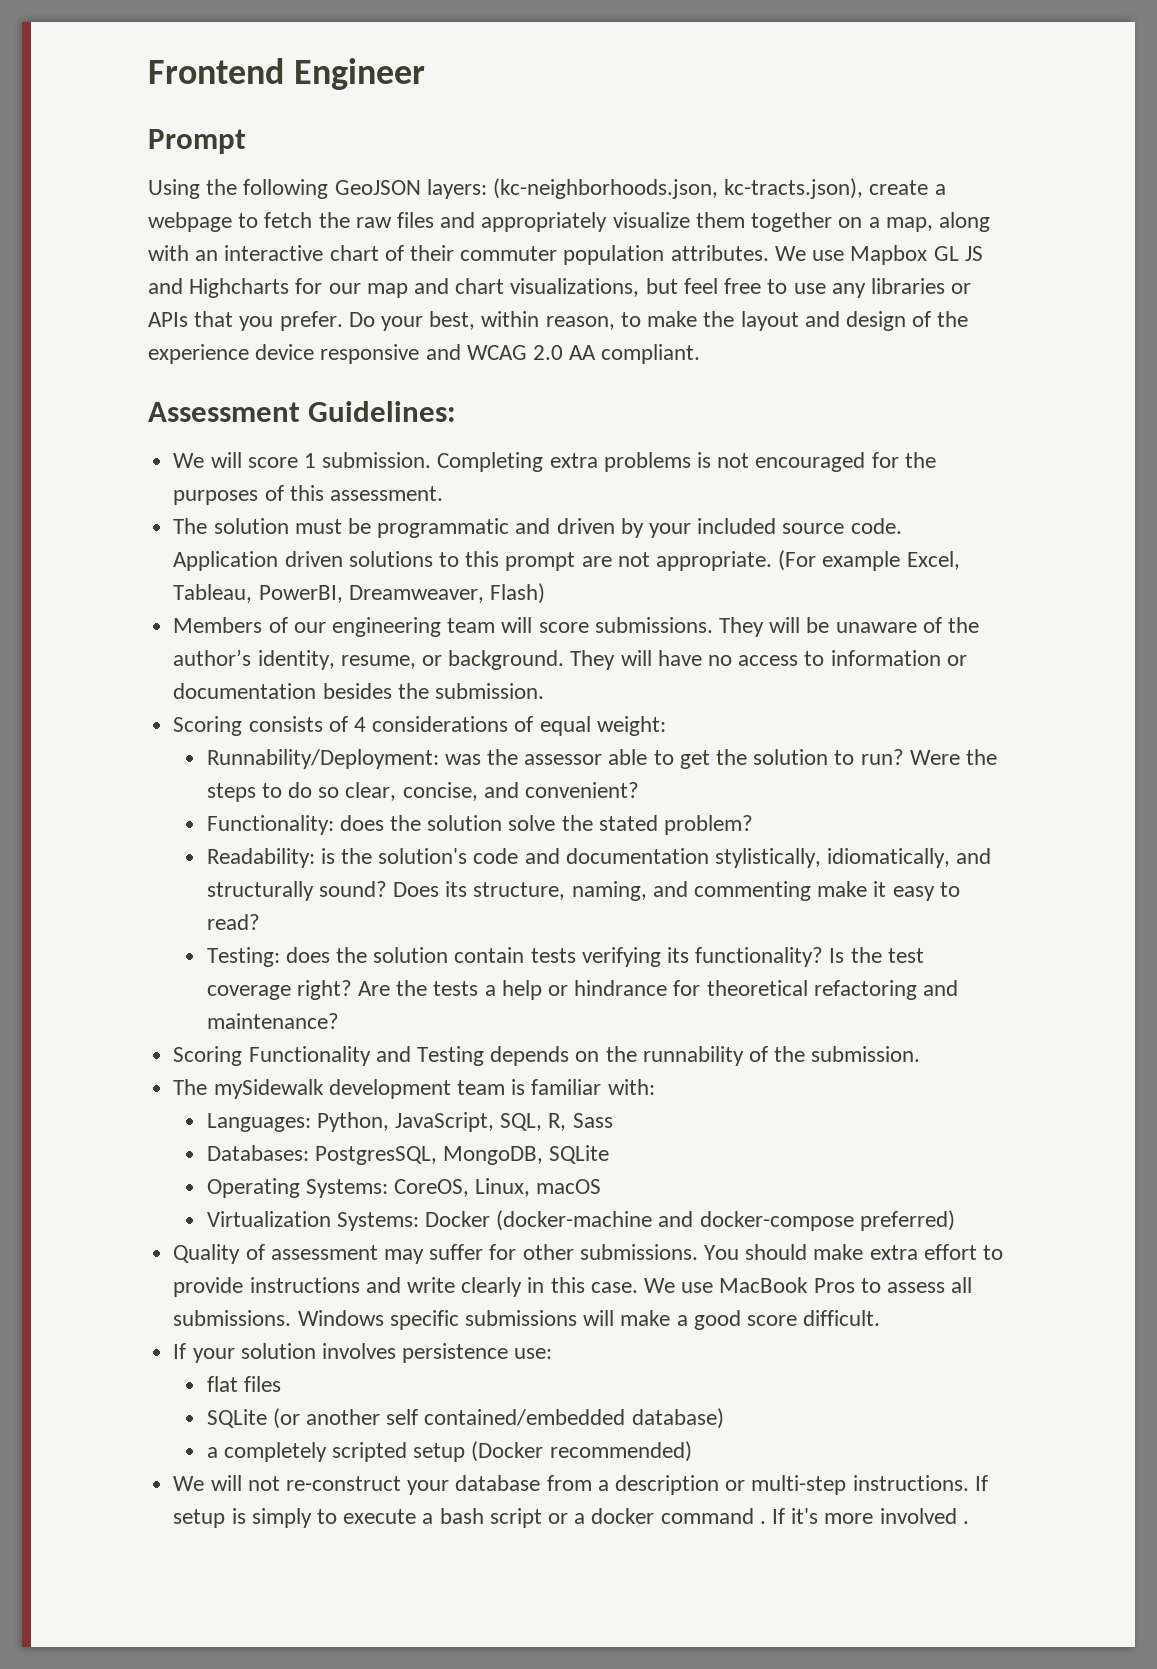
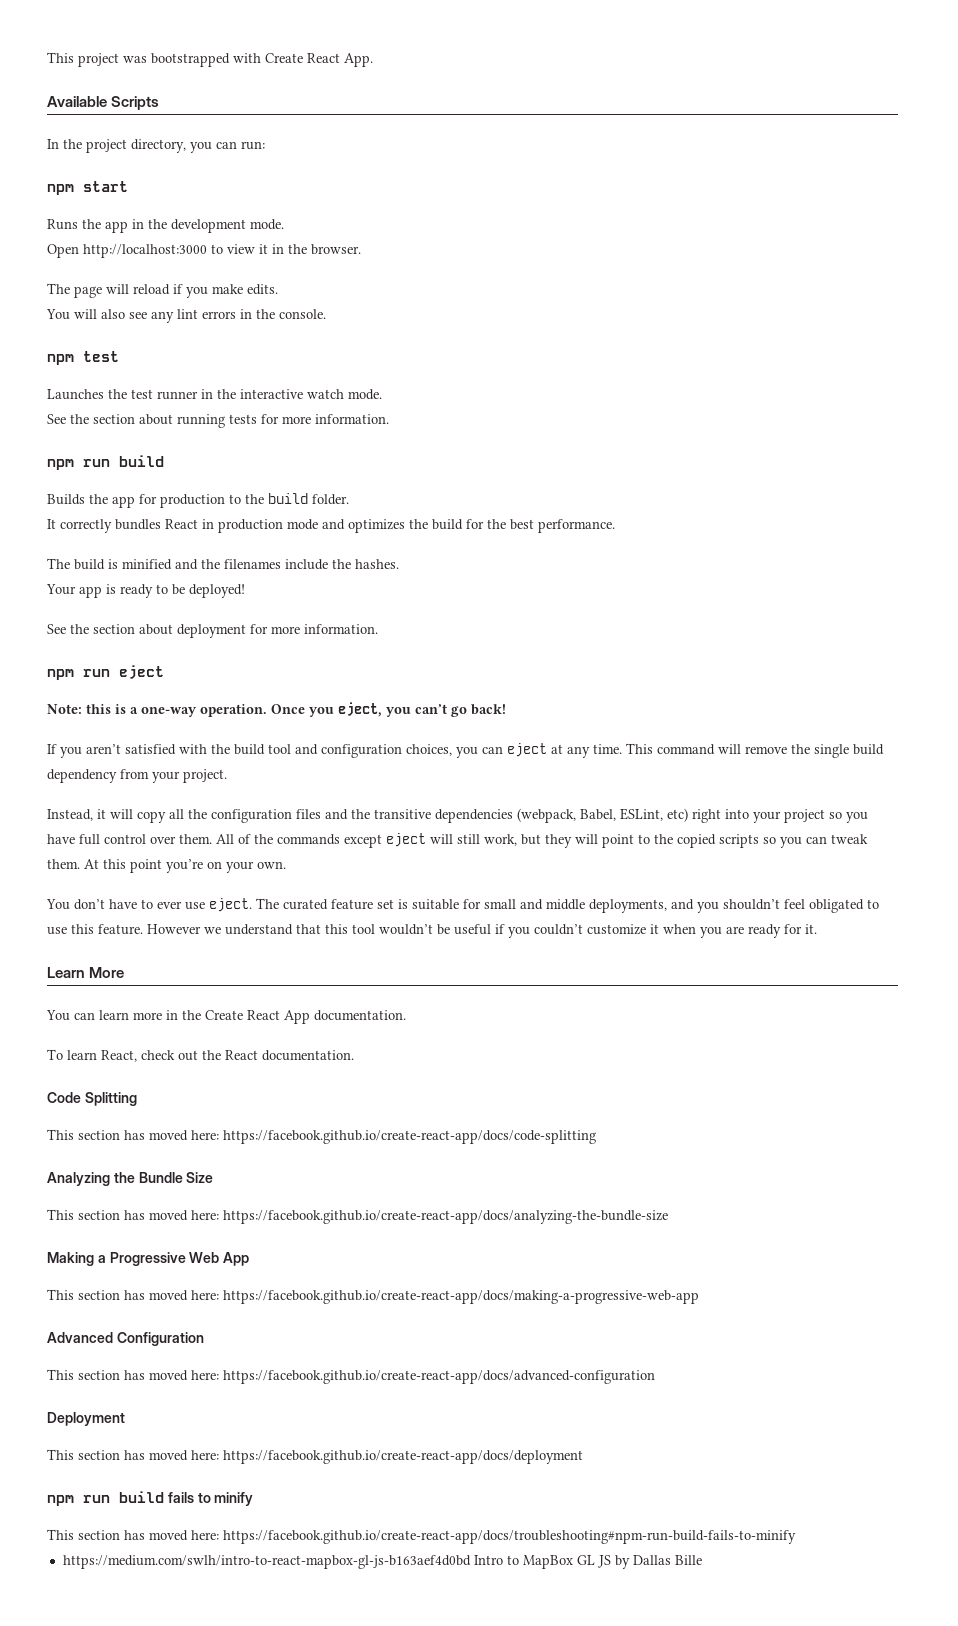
[148,58,425,90] [148,129,246,154] [148,178,946,199] [148,212,990,232] [148,245,983,265] [148,278,972,298] [148,311,969,331] [148,344,701,364] [148,401,457,422] [173,452,936,472] [173,485,443,505] [173,518,902,538] [173,550,960,571] [173,583,545,604] [173,617,980,637] [173,649,967,670] [173,683,544,699] [173,716,666,736] [206,749,998,769] [206,782,639,802] [206,815,753,835] [206,848,992,868] [206,881,960,901] [206,914,260,930] [206,947,924,967] [206,980,959,1000] [206,1013,339,1029] [173,1046,921,1066] [173,1079,655,1099] [206,1112,613,1132] [206,1145,610,1165] [206,1178,602,1198] [206,1210,955,1231] [173,1244,1004,1264] [173,1277,973,1297] [173,1310,881,1330] [173,1343,553,1363] [206,1376,281,1392] [206,1408,724,1429] [206,1441,692,1462] [173,1475,988,1495] [173,1508,969,1528] Frontend Engineer // Prompt // Using the following GeoJSON layers: (kc-neighborhoods.json, kc-tracts.json), create a webpage to fetch the raw files and appropriately visualize them together on a map, along with an interactive chart of their commuter population attributes. We use Mapbox GL JS and Highcharts for our map and chart visualizations, but feel free to use any libraries or APIs that you prefer. Do your best, within reason, to make the layout and design of the experience device responsive and WCAG 2.0 AA compliant. // Assessment Guidelines: // We will score 1 submission. Completing extra problems is not encouraged for the purposes of this assessment. // The solution must be programmatic and driven by your included source code. Application driven solutions to this prompt are not appropriate. (For example Excel, Tableau, PowerBI, Dreamweaver, Flash) // Members of our engineering team will score submissions. They will be unaware of the author’s identity, resume, or background. They will have no access to information or documentation besides the submission. // Scoring consists of 4 considerations of equal weight: // Runnability/Deployment: was the assessor able to get the solution to run? Were the steps to do so clear, concise, and convenient? // Functionality: does the solution solve the stated problem? // Readability: is the solution's code and documentation stylistically, idiomatically, and structurally sound? Does its structure, naming, and commenting make it easy to read? // Testing: does the solution contain tests verifying its functionality? Is the test coverage right? Are the tests a help or hindrance for theoretical refactoring and maintenance? // Scoring Functionality and Testing depends on the runnability of the submission. // The mySidewalk development team is familiar with: // Languages: Python, JavaScript, SQL, R, Sass // Databases: PostgresSQL, MongoDB, SQLite // Operating Systems: CoreOS, Linux, macOS // Virtualization Systems: Docker (docker-machine and docker-compose preferred) // Quality of assessment may suffer for other submissions. You should make extra effort to provide instructions and write clearly in this case. We use MacBook Pros to assess all submissions. Windows specific submissions will make a good score difficult. // If your solution involves persistence use: // flat files // SQLite (or another self contained/embedded database) // a completely scripted setup (Docker recommended) // We will not re-construct your database from a description or multi-step instructions. If setup is simply to execute a bash script or a docker command . If it's more involved . -> [47,52,373,67] [47,96,160,110] [47,139,265,153] [47,181,128,195] [47,219,284,233] [47,244,361,258] [47,283,278,298] [46,309,326,323] [47,351,119,365] [47,389,382,400] [47,414,389,428] [47,455,164,470] [47,493,349,508] [47,519,615,533] [47,558,399,570] [46,584,245,598] [47,624,378,638] [47,665,164,680] [47,702,506,717] [47,743,884,758] [47,769,227,783] [47,808,868,823] [47,833,868,848] [47,859,286,873] [46,898,879,913] [47,924,817,938] [47,967,125,978] [46,1010,406,1024] [47,1049,354,1062] [47,1092,137,1106] [47,1129,596,1144] [47,1172,214,1186] [47,1209,668,1224] [47,1252,250,1266] [47,1289,699,1304] [47,1332,204,1346] [47,1369,655,1384] [47,1412,125,1426] [47,1449,583,1464] [47,1491,254,1506] [47,1529,796,1544] [62,1555,702,1569] This project was bootstrapped with Create React App. // Available Scripts // In the project directory, you can run: // npm start // Runs the app in the development mode. // Open http://localhost:3000 to view it in the browser. // The page will reload if you make edits. // You will also see any lint errors in the console. // npm test // Launches the test runner in the interactive watch mode. // See the section about running tests for more information. // npm run build // Builds the app for production to the build folder. // It correctly bundles React in production mode and optimizes the build for the best performance. // The build is minified and the filenames include the hashes. // Your app is ready to be deployed! // See the section about deployment for more information. // npm run eject // Note: this is a one-way operation. Once you eject, you can’t go back! // If you aren’t satisfied with the build tool and configuration choices, you can eject at any time. This command will remove the single build dependency from your project. // Instead, it will copy all the configuration files and the transitive dependencies (webpack, Babel, ESLint, etc) right into your project so you have full control over them. All of the commands except eject will still work, but they will point to the copied scripts so you can tweak them. At this point you’re on your own. // You don’t have to ever use eject. The curated feature set is suitable for small and middle deployments, and you shouldn’t feel obligated to use this feature. However we understand that this tool wouldn’t be useful if you couldn’t customize it when you are ready for it. // Learn More // You can learn more in the Create React App documentation. // To learn React, check out the React documentation. // Code Splitting // This section has moved here: https://facebook.github.io/create-react-app/docs/code-splitting // Analyzing the Bundle Size // This section has moved here: https://facebook.github.io/create-react-app/docs/analyzing-the-bundle-size // Making a Progressive Web App // This section has moved here: https://facebook.github.io/create-react-app/docs/making-a-progressive-web-app // Advanced Configuration // This section has moved here: https://facebook.github.io/create-react-app/docs/advanced-configuration // Deployment // This section has moved here: https://facebook.github.io/create-react-app/docs/deployment // npm run build fails to minify // This section has moved here: https://facebook.github.io/create-react-app/docs/troubleshooting#npm-run-build-fails-to-minify // https://medium.com/swlh/intro-to-react-mapbox-gl-js-b163aef4d0bd Intro to MapBox GL JS by Dallas Bille

